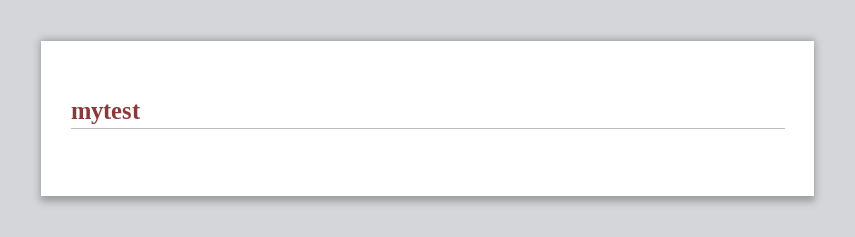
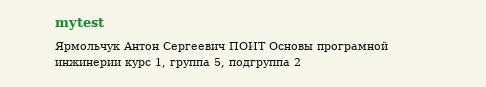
(141, 114) none -> [55,41,388,52] [55,58,301,68] // Ярмольчук Антон Сергеевич ПОИТ Основы програмной инжинерии курс 1, группа 5, подгруппа 2

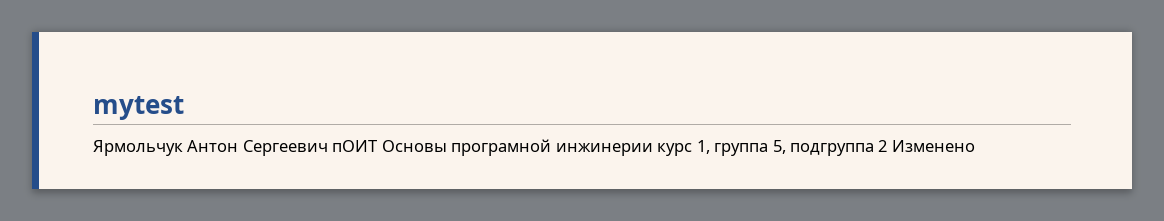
[229,42,266,50] ПОИТ -> [332,140,378,152] пОИТ
(301, 62) none -> [891,140,975,152] Изменено

